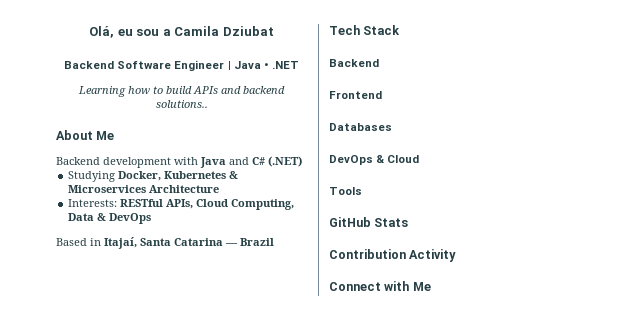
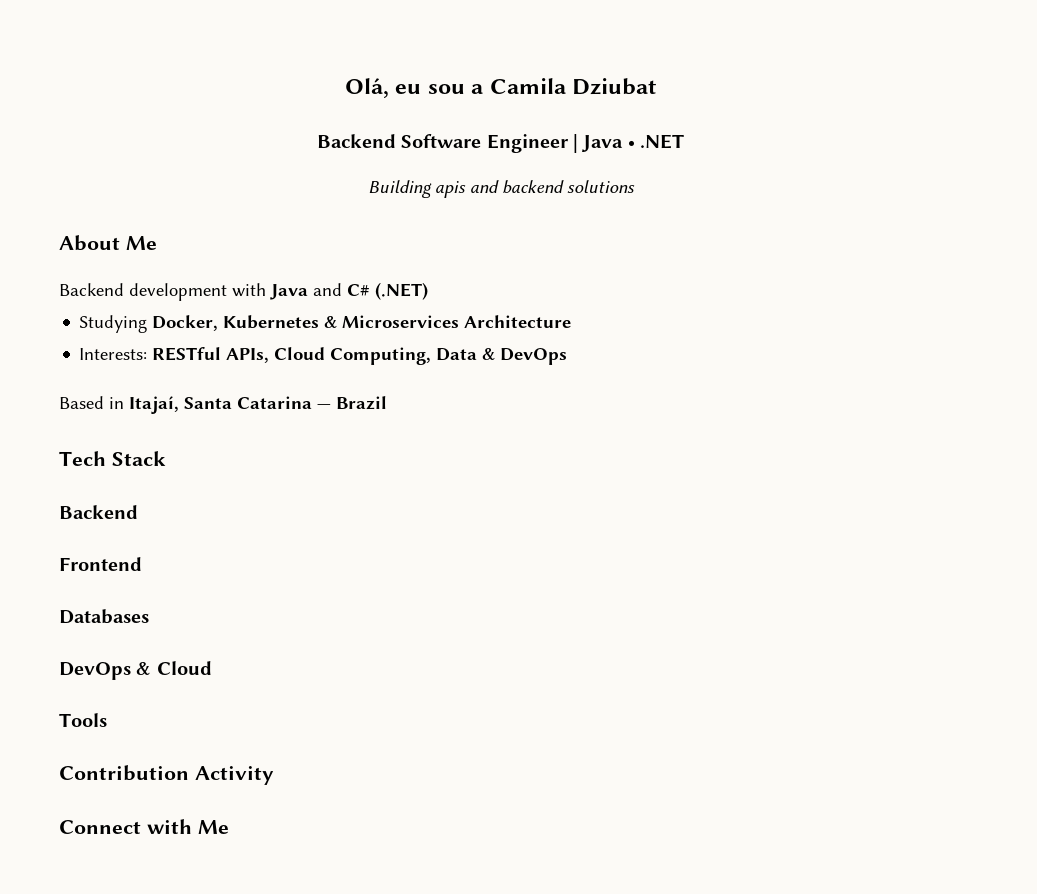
[78,86,218,97] Learning how to build APIs -> [367,180,466,198] Building apis
[155,100,208,108] solutions.. -> [566,180,635,193] solutions
[329,217,409,227] // GitHub Stats -> (107, 720) none

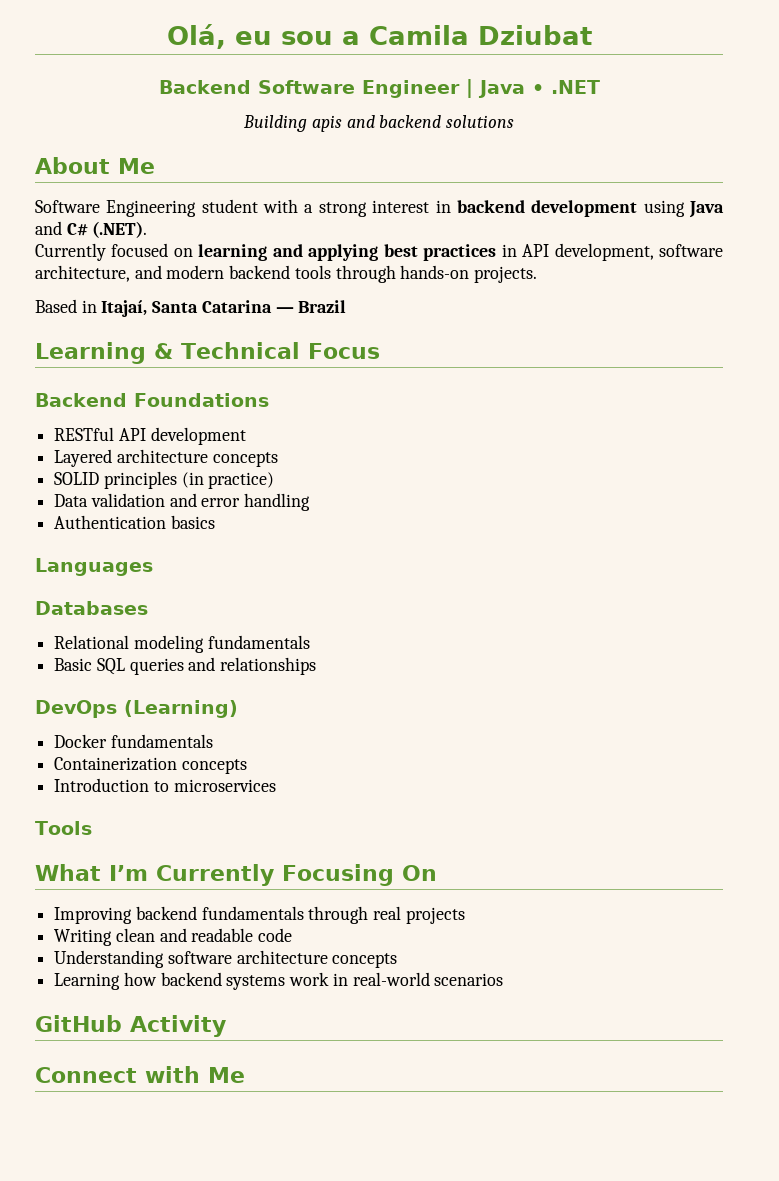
[59,282,428,301] [79,315,572,333] [79,347,568,365] Backend development with Java and C# (.NET) // Studying Docker, Kubernetes & Microservices Architecture // Interests: RESTful APIs, Cloud Computing, Data & DevOps -> [35,199,725,218] [35,221,148,238] [35,243,723,261] [35,265,538,283] Software Engineering student with a strong interest in backend development using Java and C# (.NET). // Currently focused on learning and applying best practices in API development, software architecture, and modern backend tools through hands-on projects.
[59,451,166,466] [59,505,138,519] [59,557,142,571] [59,609,149,624] [59,661,212,680] [59,713,107,727] [59,765,189,781] Tech Stack // Backend // Frontend // Databases // DevOps & Cloud // Tools // Contribution -> [35,342,380,364] [35,393,269,407] [54,427,246,445] [54,449,278,467] [54,471,275,489] [54,493,311,511] [54,515,215,529] [35,558,153,576] [35,601,148,615] [54,635,310,653] [54,657,317,675] [35,700,238,718] [54,734,213,748] [54,757,247,774] [54,778,276,792] [35,821,92,835] [35,864,437,886] [54,906,465,924] [54,928,293,946] [54,950,398,968] [54,972,504,990] [35,1015,122,1032] Learning & Technical Focus // Backend Foundations // RESTful API development // Layered architecture concepts // SOLID principles (in practice) // Data validation and error handling // Authentication basics // Languages // Databases // Relational modeling fundamentals // Basic SQL queries and relationships // DevOps (Learning) // Docker fundamentals // Containerization concepts // Introduction to microservices // Tools // What I’m Currently Focusing On // Improving backend fundamentals through real projects // Writing clean and readable code // Understanding software architecture concepts // Learning how backend systems work in real-world scenarios // GitHub

